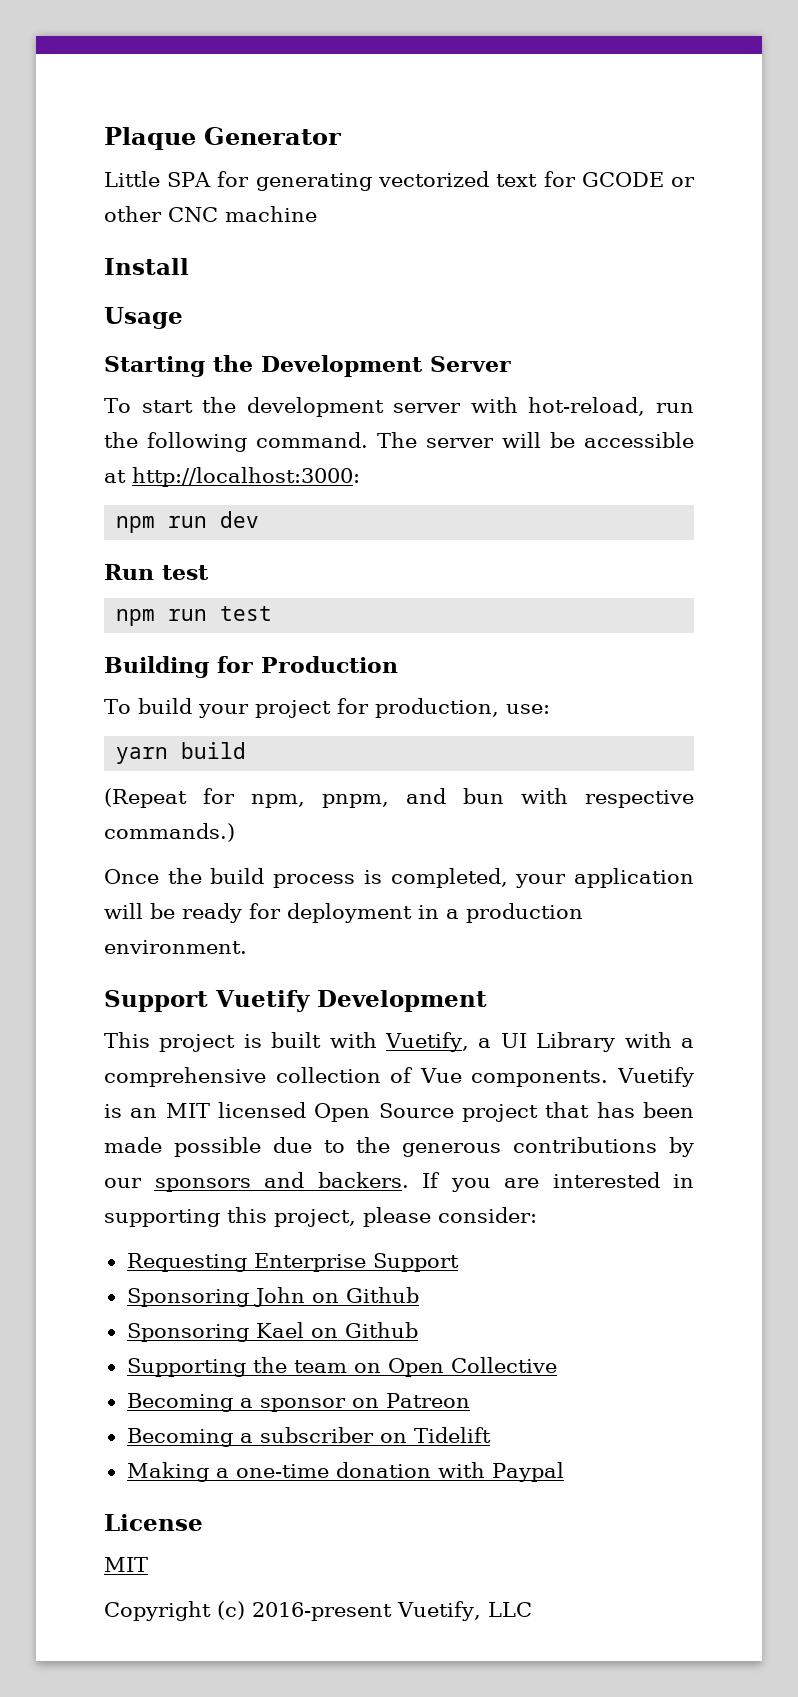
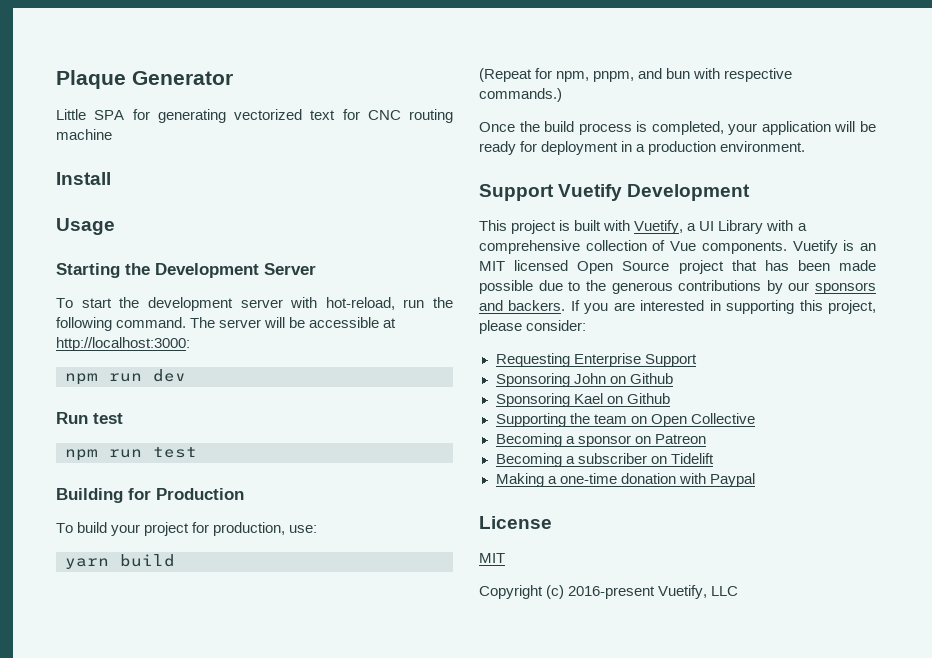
[581,172,695,187] [104,206,218,222] GCODE or other CNC -> [367,109,453,123] CNC routing

